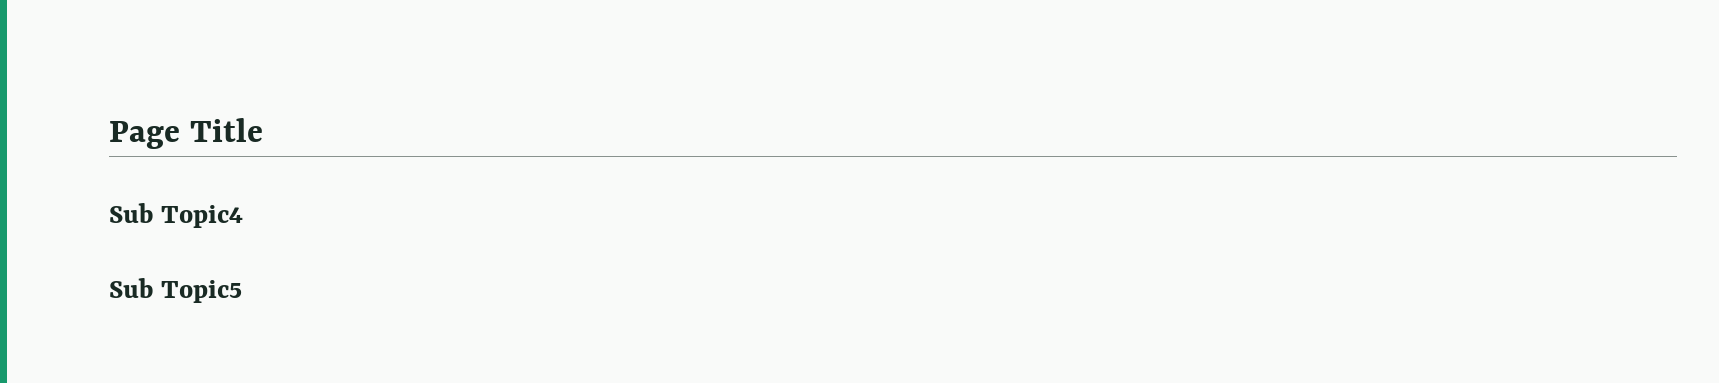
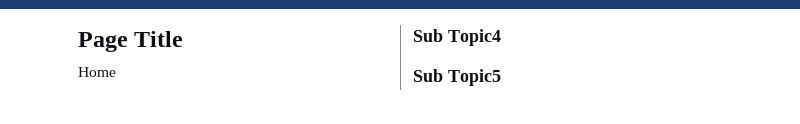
(263, 130) none -> [78,67,116,77] // Home

